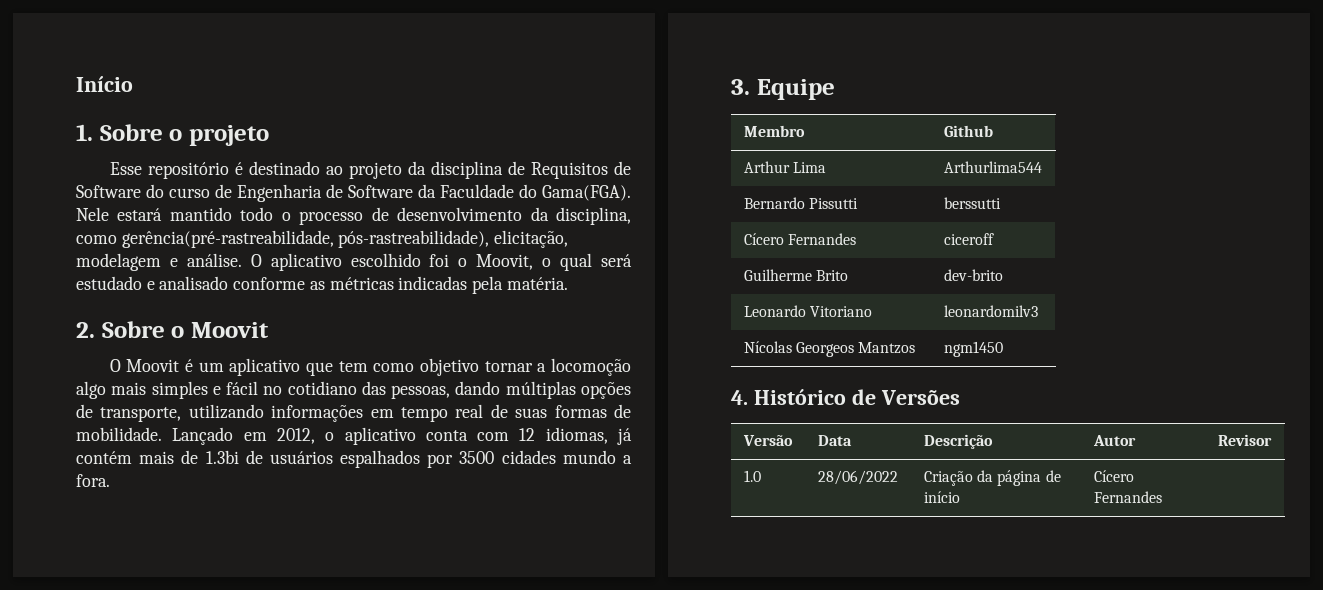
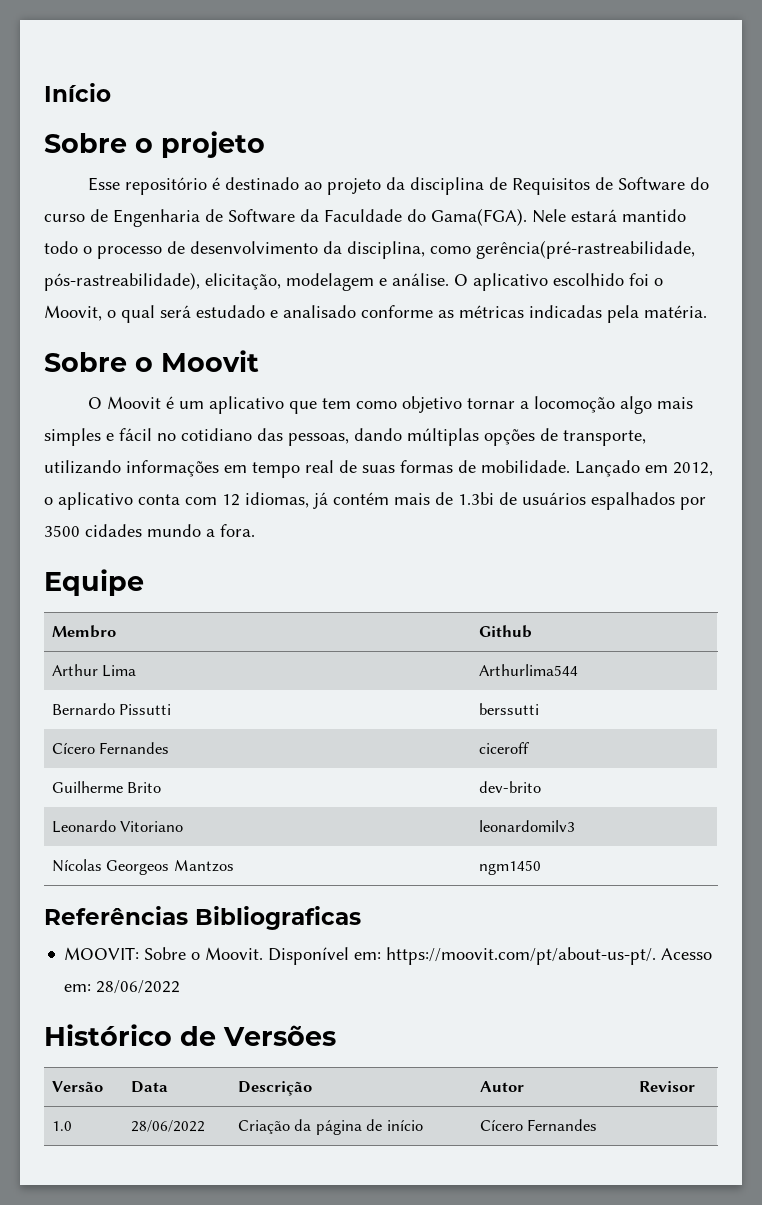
[76,124,93,141] 1. -> (111, 92) none
[76,322,95,338] 2. -> (707, 311) none
[731,79,750,95] 3. -> (255, 530) none
[731,390,748,405] 4. -> [44,906,361,930] [64,947,713,965] [64,980,181,994] Referências Bibliograficas // MOOVIT: Sobre o Moovit. Disponível em: https://moovit.com/pt/about-us-pt/. Acesso em: 28/06/2022 //

